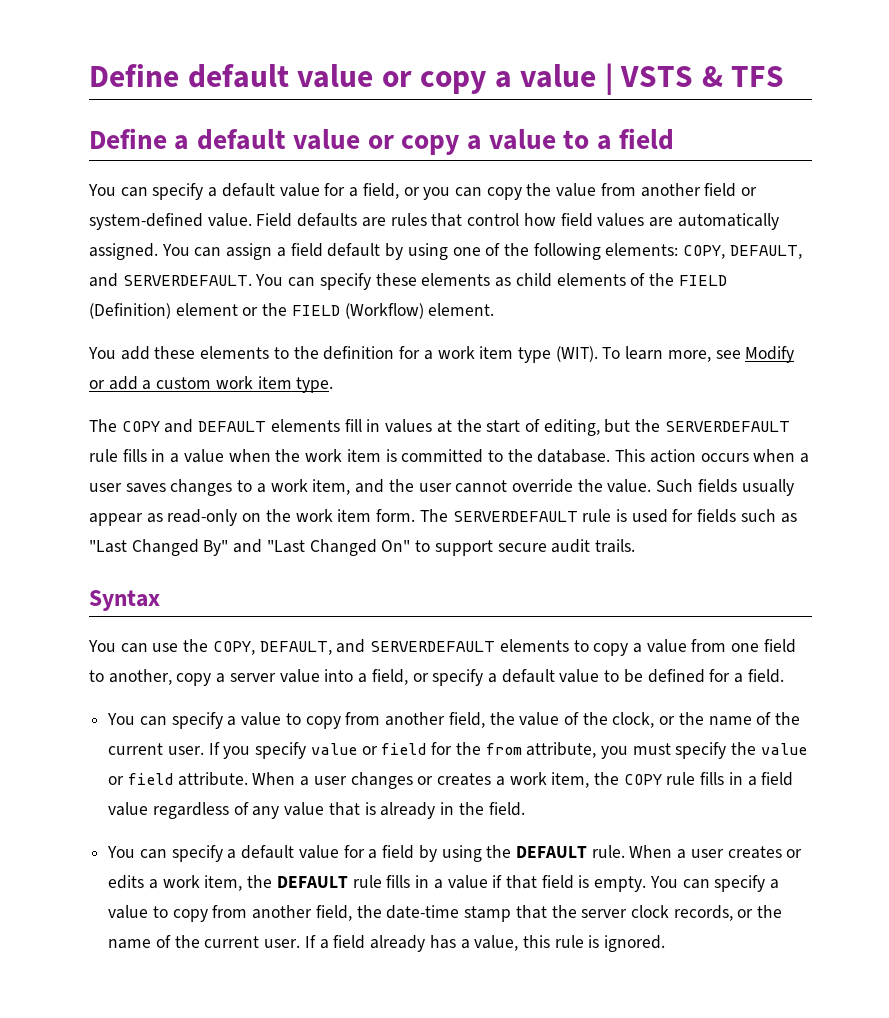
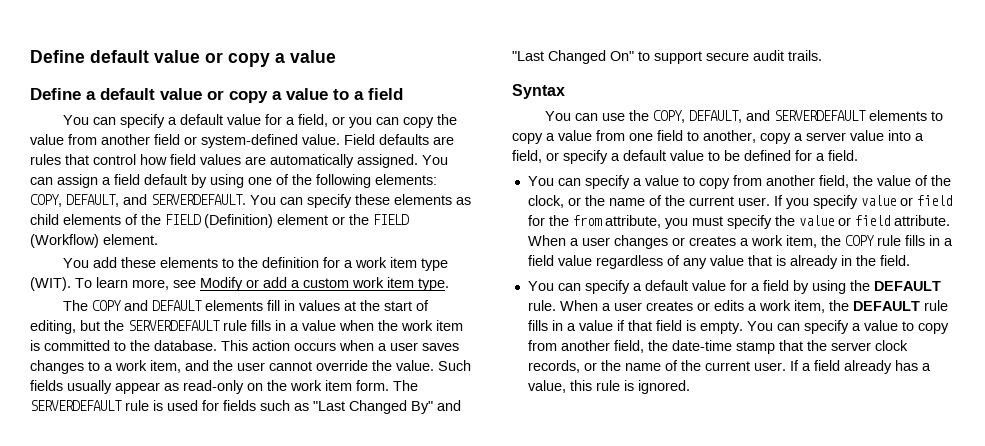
[604,63,785,95] | VSTS & TFS -> (336, 56) none

